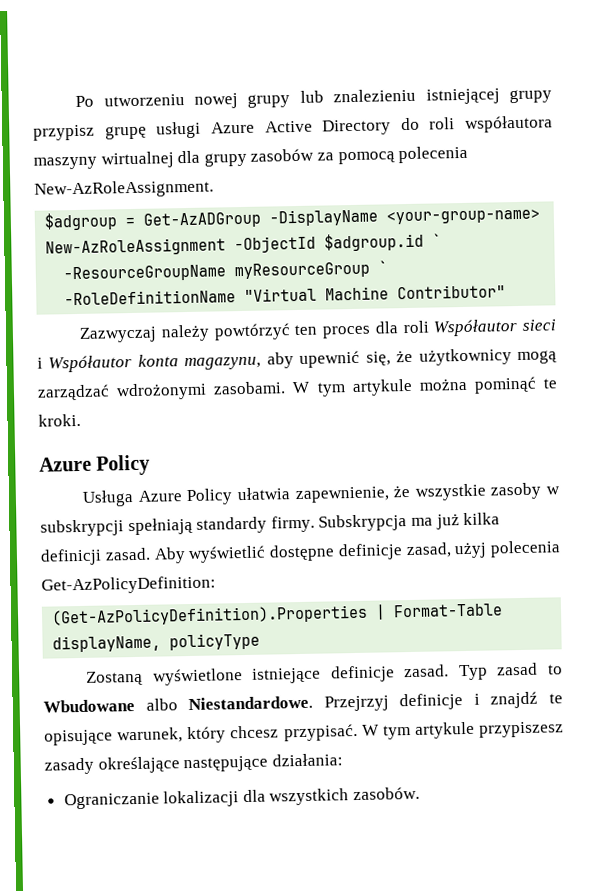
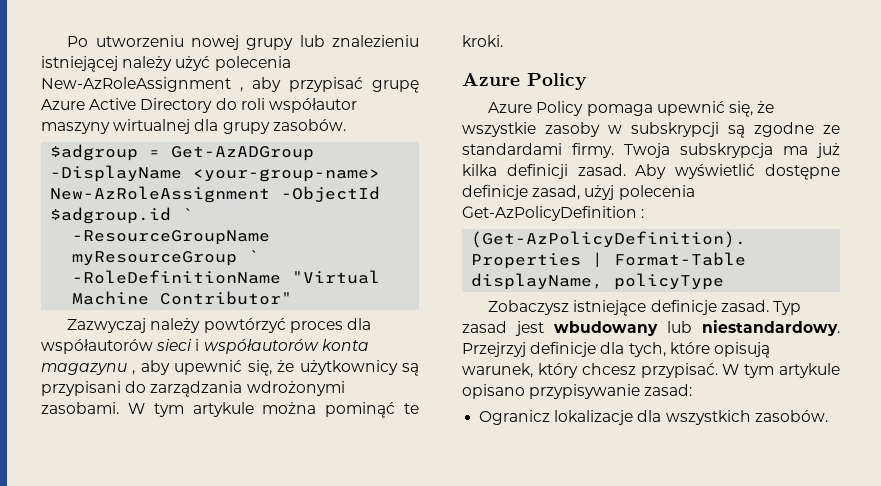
[509,89,552,104] [33,121,202,141] grupy przypisz grupę usługi -> [122,56,291,71] [41,77,419,93] należy użyć polecenia New-AzRoleAssignment , aby przypisać grupę
[465,115,553,133] współautora -> [268,98,357,113] współautor
[250,145,469,165] [34,179,214,199] zasobów za pomocą polecenia New-AzRoleAssignment. -> [272,119,346,131] zasobów.
[294,324,318,336] ten -> (286, 325) none
[402,318,556,337] [37,354,262,373] roli Współautor sieci i Współautor konta magazynu, -> [41,339,369,354] [41,363,136,375] współautorów sieci i współautorów konta magazynu ,
[517,350,557,365] [37,384,110,401] mogą zarządzać -> [402,363,419,376] [41,381,243,397] są przypisani do zarządzania
[82,486,390,507] Usługa Azure Policy ułatwia zapewnienie, -> [488,101,753,117] Azure Policy pomaga upewnić się,
[127,514,408,536] spełniają standardy firmy. Subskrypcja -> [728,122,840,138] [462,143,773,158] są zgodne ze standardami firmy. Twoja subskrypcja
[41,575,216,595] Get-AzPolicyDefinition: -> [462,206,645,221] Get-AzPolicyDefinition :
[86,668,243,686] Zostaną wyświetlone -> [488,300,570,315] Zobaczysz
[547,664,563,675] [43,691,563,713] [44,729,113,746] to Wbudowane albo Niestandardowe. Przejrzyj definicje i znajdź te opisujące -> [515,320,840,336] [462,342,770,358] jest wbudowany lub niestandardowy. Przejrzyj definicje dla tych, które opisują
[479,721,564,738] [44,753,343,775] [63,790,240,810] przypiszesz zasady określające następujące działania: // Ograniczanie lokalizacji -> [462,384,693,399] [479,410,634,425] opisano przypisywanie zasad: // Ogranicz lokalizacje

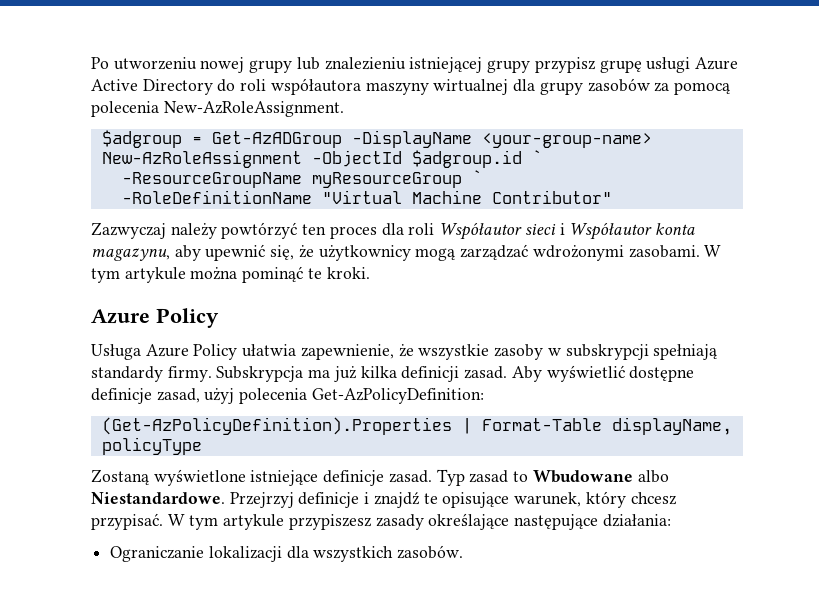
[122,56,291,71] [41,77,419,93] należy użyć polecenia New-AzRoleAssignment , aby przypisać grupę -> [487,57,691,73] grupy przypisz grupę usługi
[268,98,357,113] współautor -> [270,78,361,95] współautora
[272,119,346,131] zasobów. -> [587,78,731,95] [91,101,344,117] zasobów za pomocą polecenia New-AzRoleAssignment.
(286, 325) none -> [302,224,327,235] ten
[41,339,369,354] [41,363,136,375] współautorów sieci i współautorów konta magazynu , -> [408,223,695,240] [91,248,170,261] roli Współautor sieci i Współautor konta magazynu,
[402,363,419,376] [41,381,243,397] są przypisani do zarządzania -> [415,244,529,261] mogą zarządzać
[488,101,753,117] Azure Policy pomaga upewnić się, -> [91,344,394,360] Usługa Azure Policy ułatwia zapewnienie,
[728,122,840,138] [462,143,773,158] są zgodne ze standardami firmy. Twoja subskrypcja -> [653,344,719,360] [91,366,304,382] spełniają standardy firmy. Subskrypcja
[462,206,645,221] Get-AzPolicyDefinition : -> [311,388,484,404] Get-AzPolicyDefinition:
[488,300,570,315] Zobaczysz -> [91,469,246,486] Zostaną wyświetlone
[515,320,840,336] [462,342,770,358] jest wbudowany lub niestandardowy. Przejrzyj definicje dla tych, które opisują -> [513,470,669,483] [91,492,510,508] to Wbudowane albo Niestandardowe. Przejrzyj definicje i znajdź te opisujące
[462,384,693,399] [479,410,634,425] opisano przypisywanie zasad: // Ogranicz lokalizacje -> [288,513,671,530] [110,546,282,562] przypiszesz zasady określające następujące działania: // Ograniczanie lokalizacji

